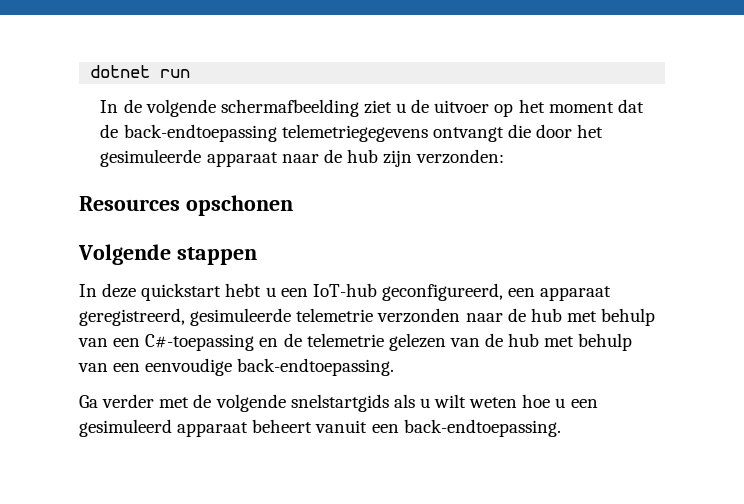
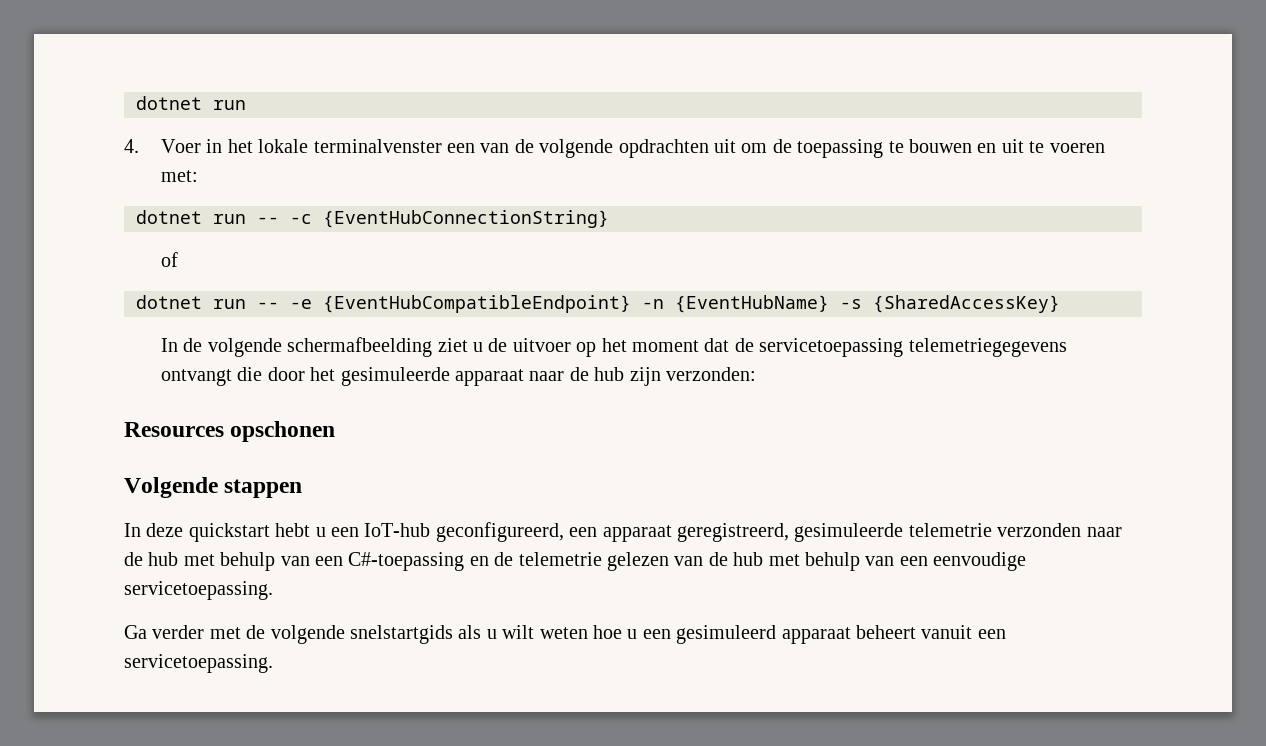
[90,65,191,78] dotnet run -> [136,96,246,110] [124,139,1105,158] [161,170,199,182] [136,210,609,228] [161,252,179,267] [136,295,1060,313] dotnet run // 4. Voer in het lokale terminalvenster een van de volgende opdrachten uit om de toepassing te bouwen en uit te voeren met: // dotnet run -- -c {EventHubConnectionString} // of // dotnet run -- -e {EventHubCompatibleEndpoint} -n {EventHubName} -s {SharedAccessKey}
[123,124,277,142] back-endtoepassing -> [759,338,904,357] servicetoepassing
[237,358,395,376] back-endtoepassing. -> [124,581,273,600] servicetoepassing.
[403,419,561,437] back-endtoepassing. -> [124,654,273,673] servicetoepassing.

